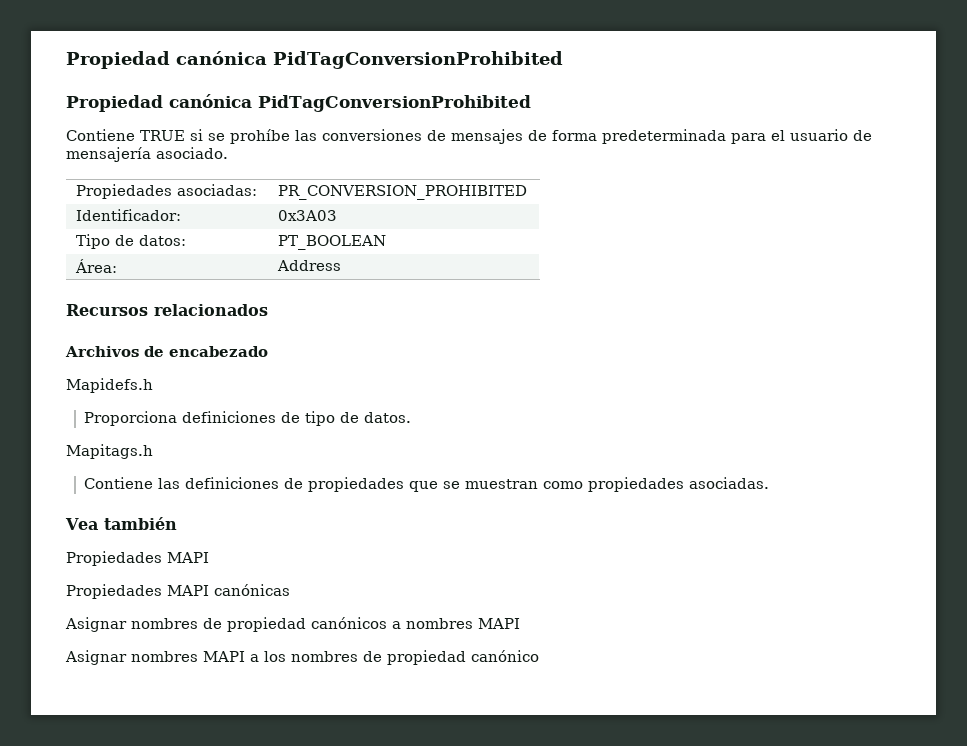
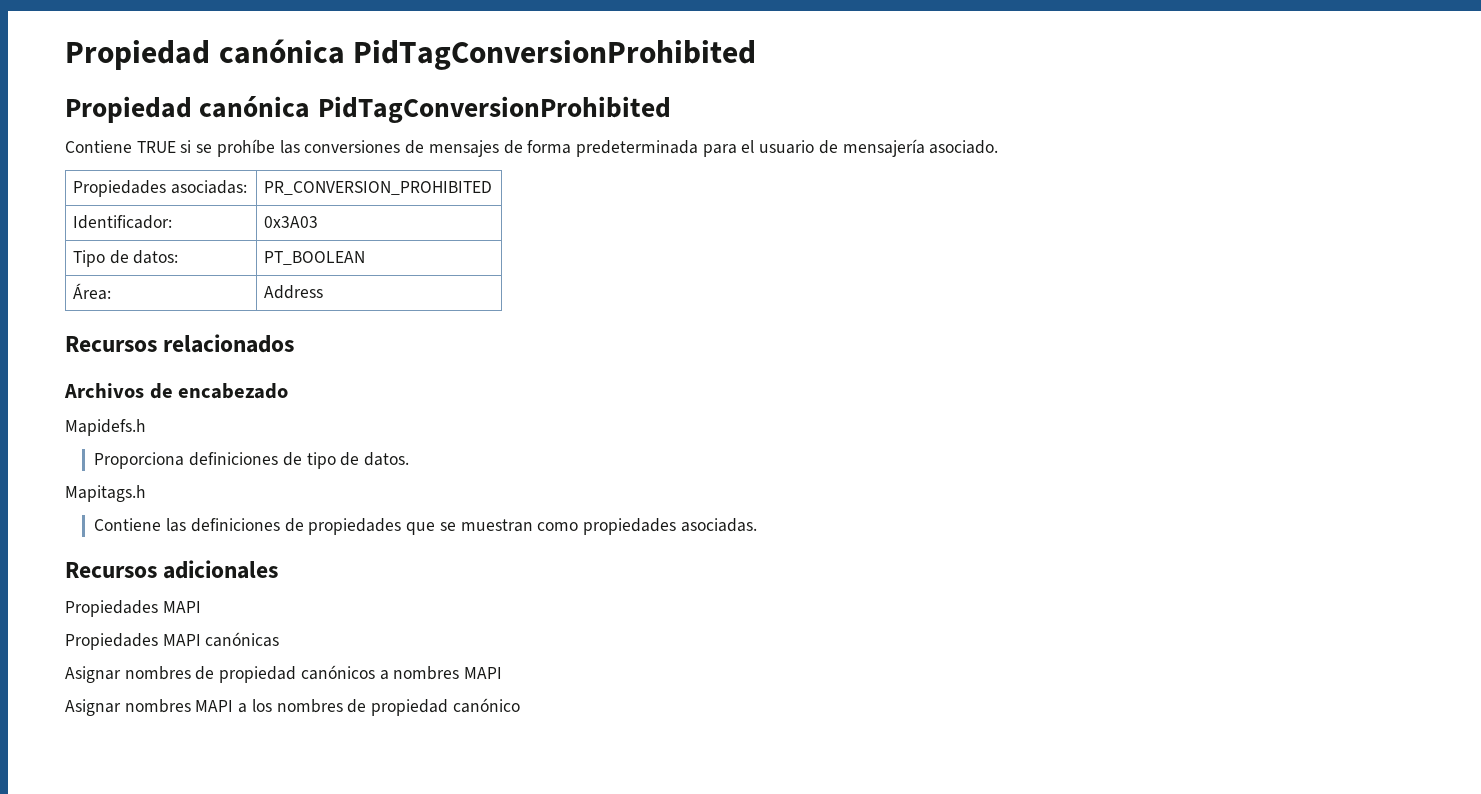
[65,517,177,530] Vea también -> [65,560,279,579] Recursos adicionales

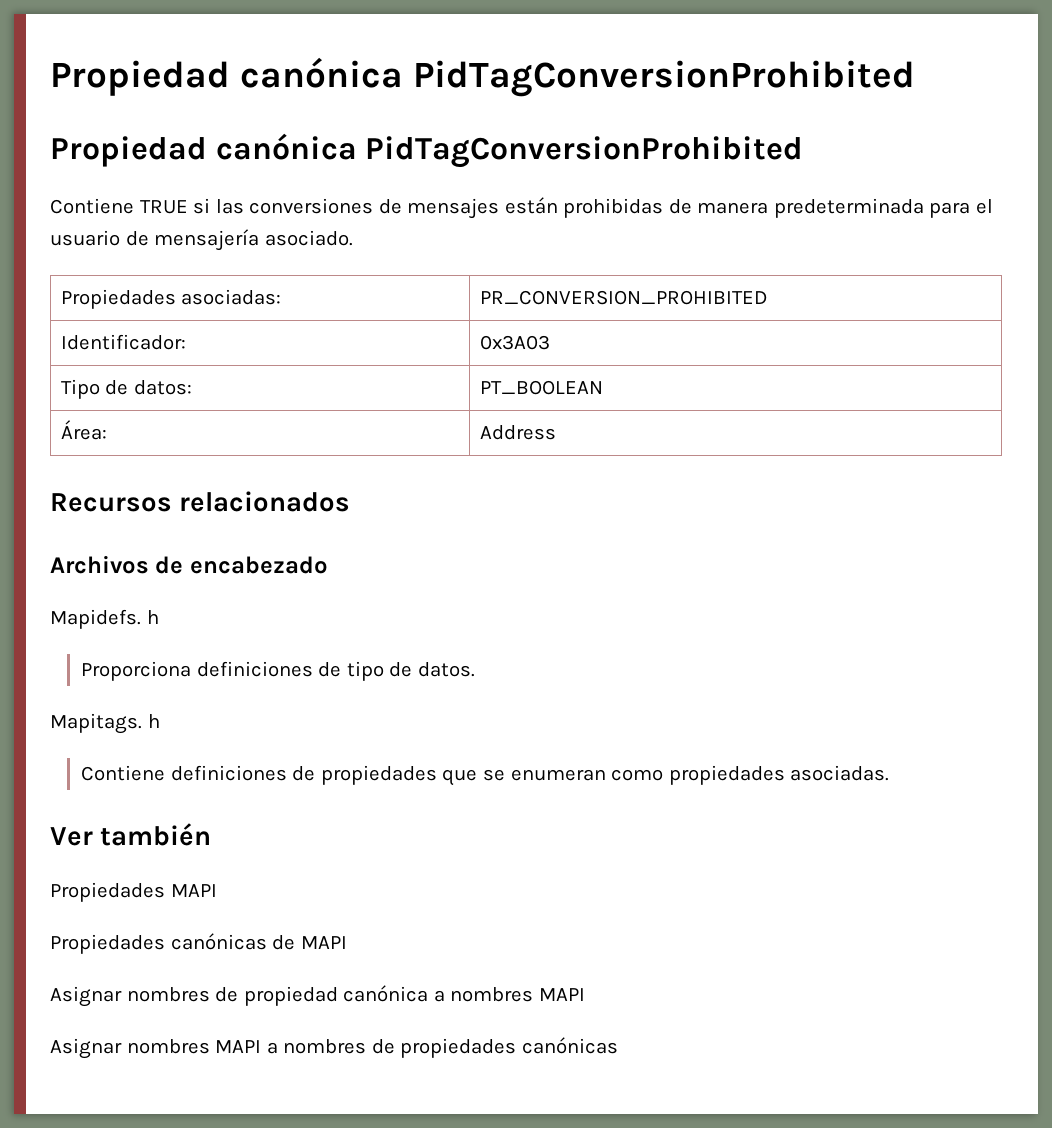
[196,139,275,157] se prohíbe -> (211, 206) none
[503,140,572,154] de forma -> [504,197,769,218] están prohibidas de manera
[65,419,146,436] Mapidefs.h -> [50,609,159,629] Mapidefs. h
[65,485,146,502] [94,518,187,532] Mapitags.h // Contiene las -> [50,713,160,734] [81,765,166,781] Mapitags. h // Contiene
[460,519,533,532] muestran -> [510,769,606,781] enumeran
[65,560,279,579] Recursos adicionales -> [50,823,212,846] Ver también
[162,632,280,647] MAPI canónicas -> [170,933,347,950] canónicas de MAPI
[300,665,375,680] canónicos -> [343,985,429,1002] canónica
[251,698,520,716] los nombres de propiedad canónico -> [283,1037,618,1058] nombres de propiedades canónicas

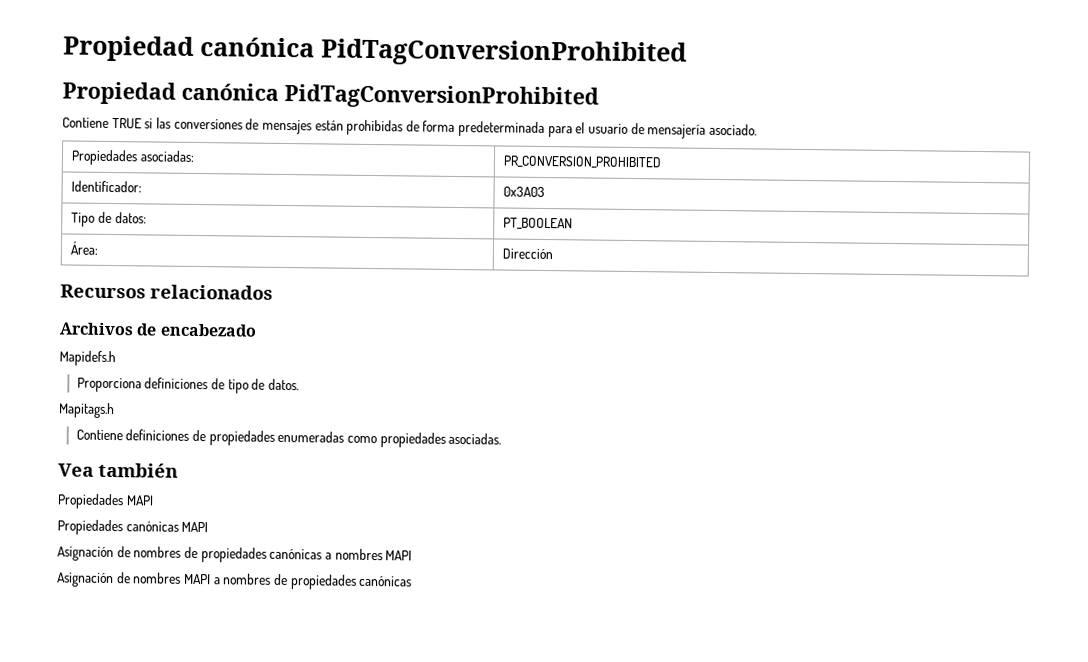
[697,202,769,214] manera -> [422,120,456,132] forma
[479,425,556,440] Address -> [502,248,554,260] Dirección
[50,609,159,629] Mapidefs. h -> [59,350,116,367] Mapidefs.h
[50,713,160,734] Mapitags. h -> [58,402,115,419] Mapitags.h
[442,769,606,786] que se enumeran -> [277,430,345,443] enumeradas
[50,827,93,846] Ver -> [58,463,94,477] Vea
[272,935,347,950] [50,985,429,1007] de MAPI // Asignar nombres de propiedad canónica -> [181,521,209,533] [57,546,323,563] MAPI // Asignación de nombres de propiedades canónicas
[50,1038,122,1059] Asignar -> [57,572,131,588] Asignación de

